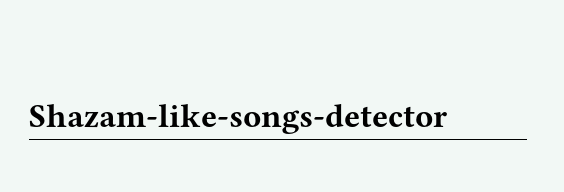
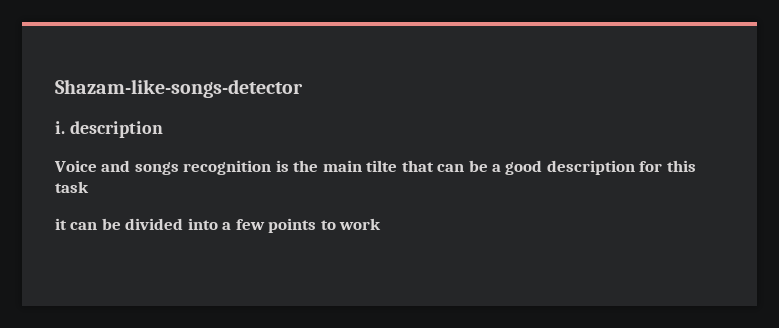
(447, 119) none -> [55,121,163,138] [54,160,696,175] [55,181,89,193] [55,218,382,233] // i. description // Voice and songs recognition is the main tilte that can be a good description for this task // it can be divided into a few points to work

